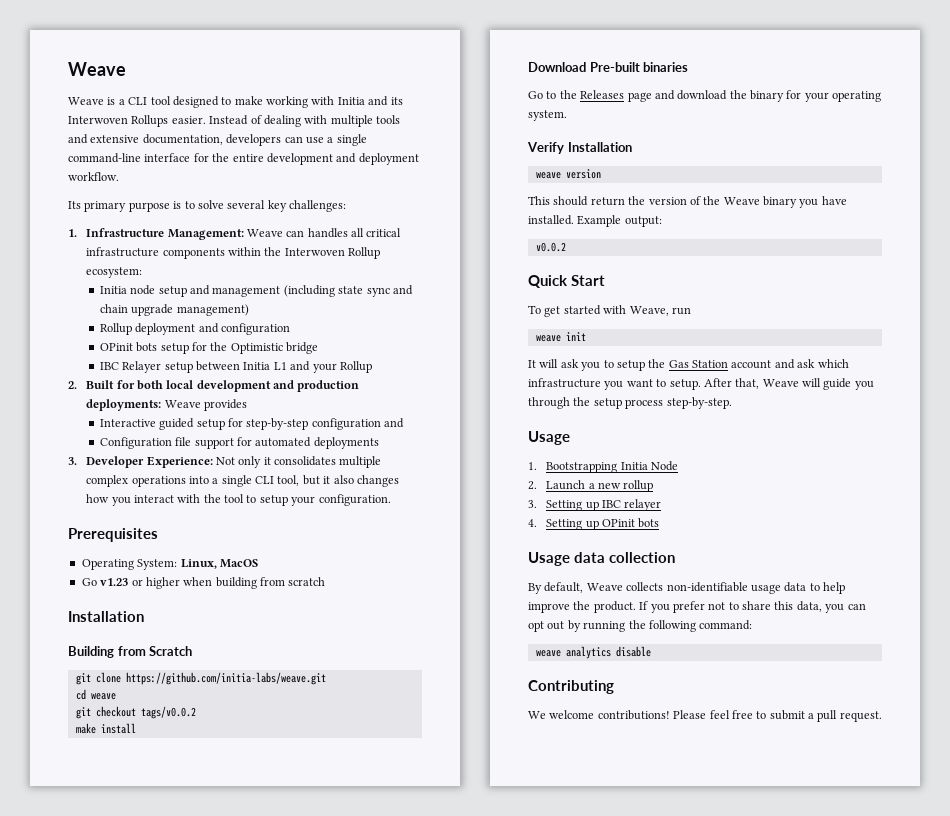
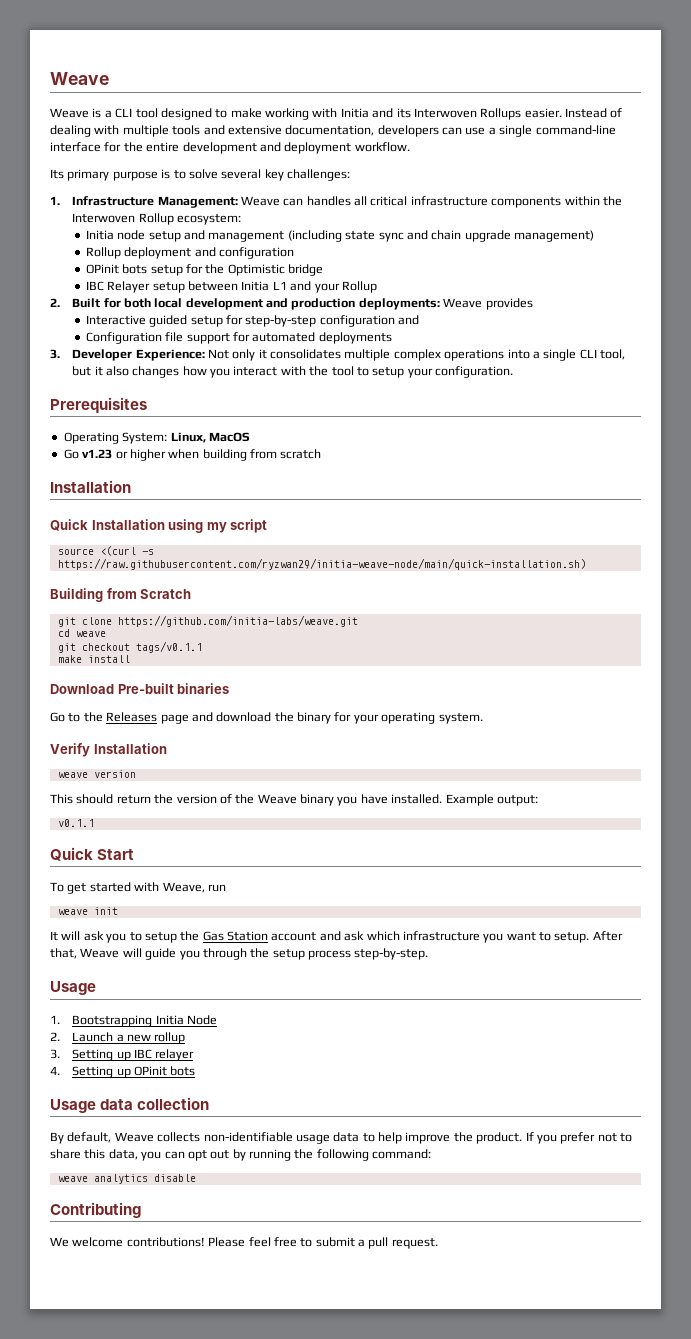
(144, 616) none -> [50,519,268,533] [57,546,154,556] [57,558,586,570] // Quick Installation using my script // source <(curl -s https://raw.githubusercontent.com/ryzwan29/initia-weave-node/main/quick-installation.sh)
[140,706,196,719] tags/v0.0.2 -> [135,641,202,653] tags/v0.1.1
[535,242,566,252] v0.0.2 -> [57,819,94,827] v0.1.1

